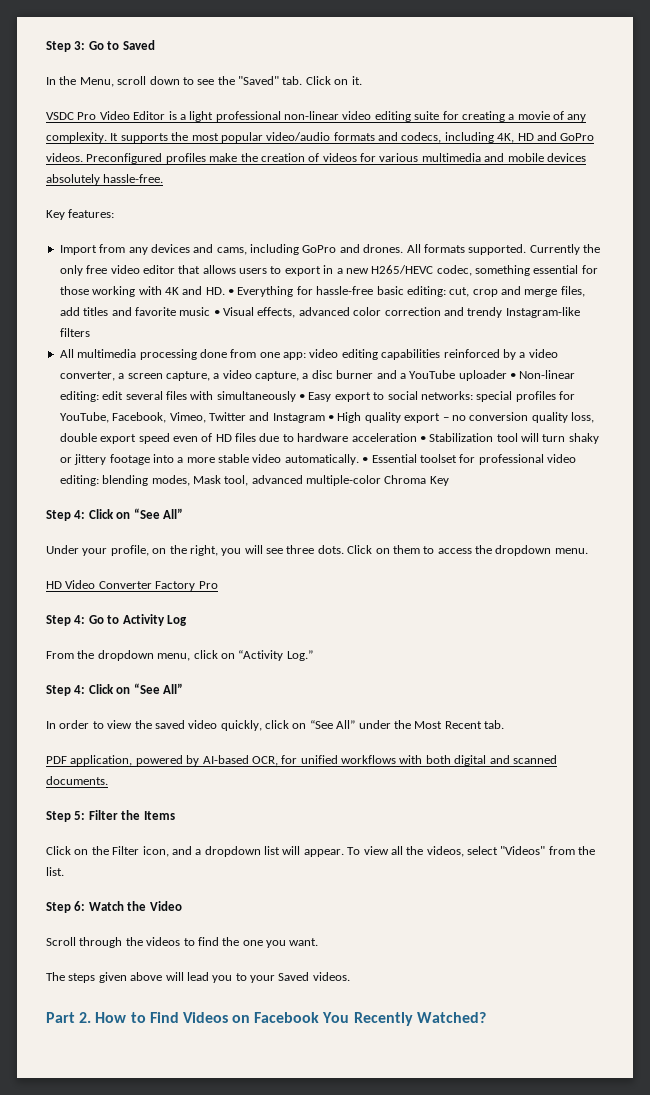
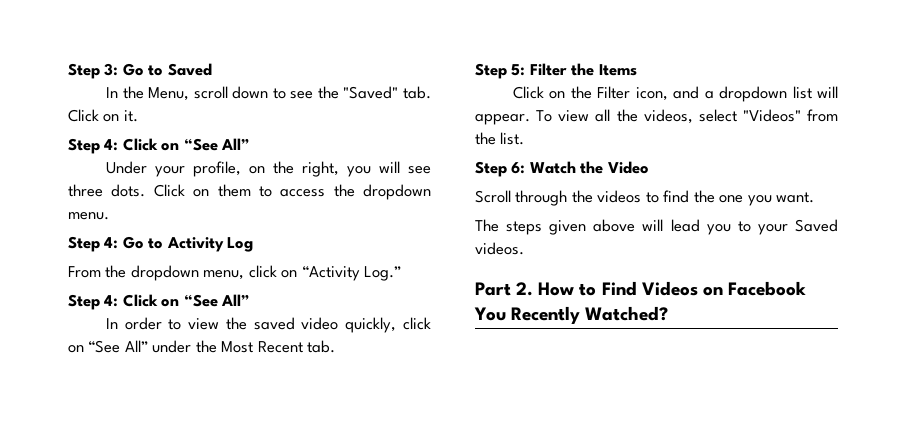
[46,111,587,122] [46,132,595,143] [46,153,586,164] [46,174,164,185] [46,209,115,220] [59,244,600,255] [59,265,598,276] [59,286,585,297] [59,307,580,318] [59,328,90,337] [59,349,558,360] [59,370,576,381] [59,391,575,402] [59,412,594,423] [59,433,599,444] [59,454,576,465] [59,475,449,486] // VSDC Pro Video Editor is a light professional non-linear video editing suite for creating a movie of any complexity. It supports the most popular video/audio formats and codecs, including 4K, HD and GoPro videos. Preconfigured profiles make the creation of videos for various multimedia and mobile devices absolutely hassle-free. // Key features: // Import from any devices and cams, including GoPro and drones. All formats supported. Сurrently the only free video editor that allows users to export in a new H265/HEVC codec, something essential for those working with 4K and HD. • Everything for hassle-free basic editing: cut, crop and merge files, add titles and favorite music • Visual effects, advanced color correction and trendy Instagram-like filters // All multimedia processing done from one app: video editing capabilities reinforced by a video converter, a screen capture, a video capture, a disc burner and a YouTube uploader • Non-linear editing: edit several files with simultaneously • Easy export to social networks: special profiles for YouTube, Facebook, Vimeo, Twitter and Instagram • High quality export – no conversion quality loss, double export speed even of HD files due to hardware acceleration • Stabilization tool will turn shaky or jittery footage into a more stable video automatically. • Essential toolset for professional video editing: blending modes, Mask tool, advanced multiple-color Chroma Key -> (138, 116) none
[46,580,218,591] // HD Video Converter Factory Pro -> (109, 216) none
[46,755,557,766] [46,776,108,785] // PDF application, powered by AI-based OCR, for unified workflows with both digital and scanned documents. -> (336, 346) none

